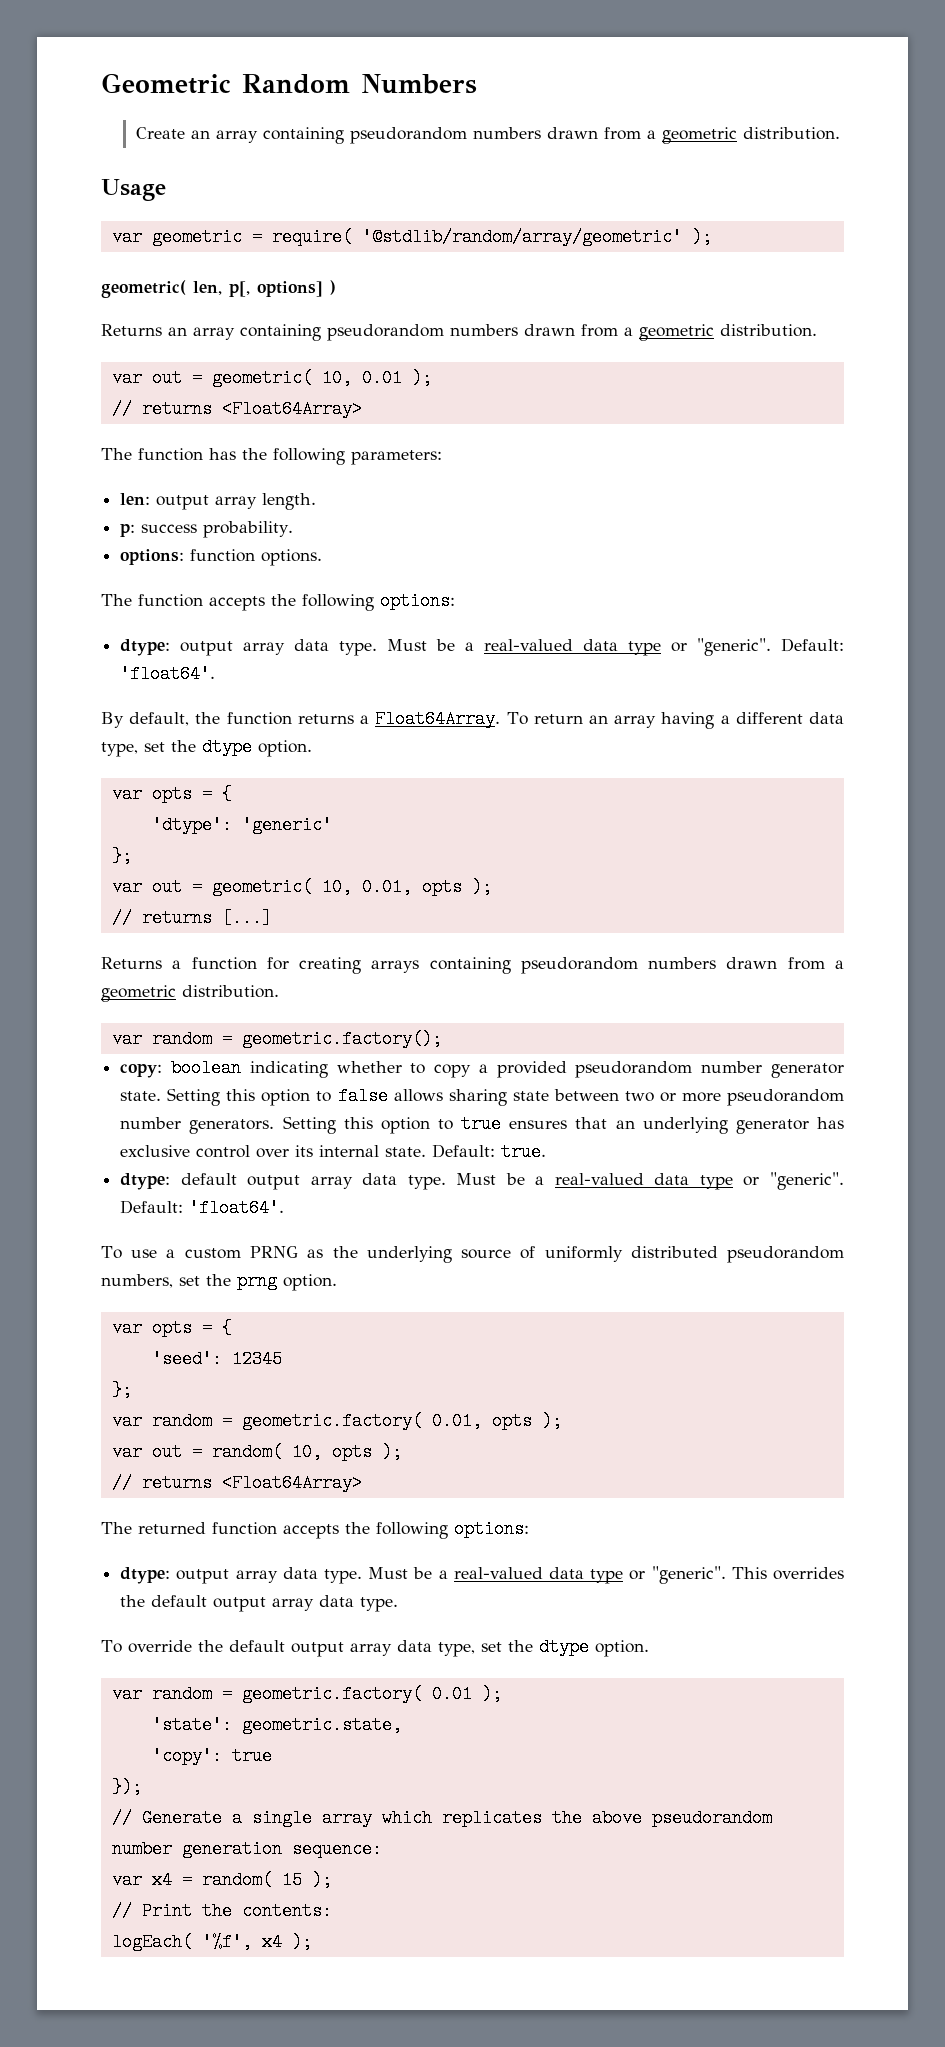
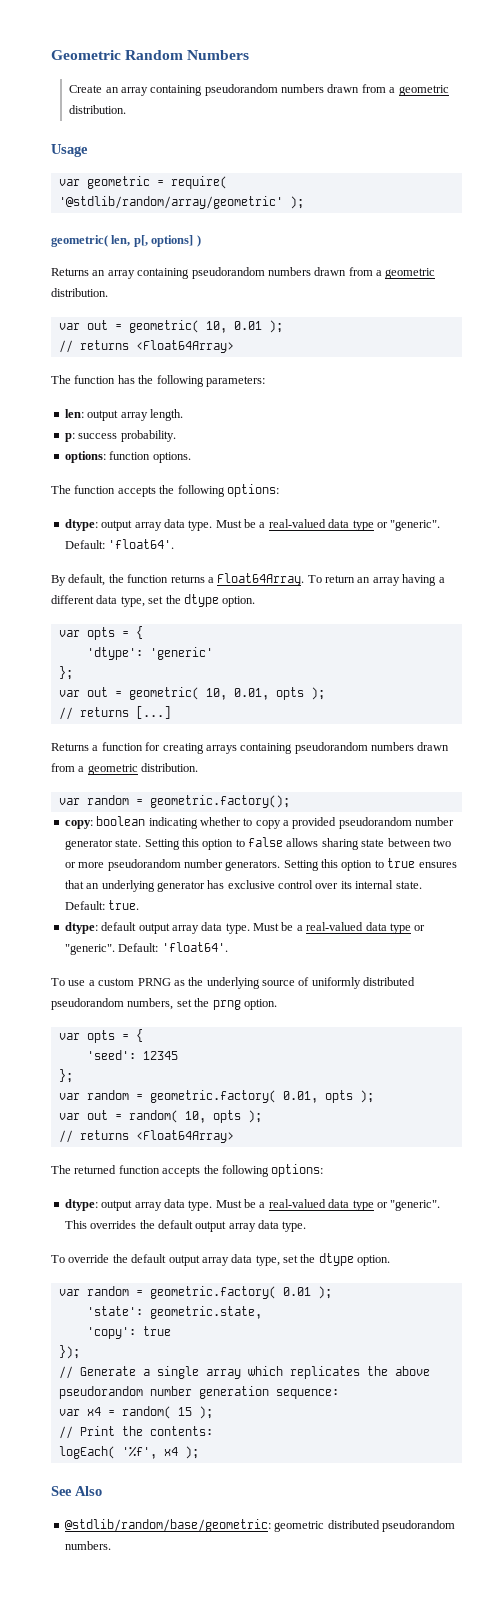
(312, 1942) none -> [51,1486,102,1496] [64,1519,455,1532] [64,1541,111,1550] // See Also // @stdlib/random/base/geometric: geometric distributed pseudorandom numbers.

